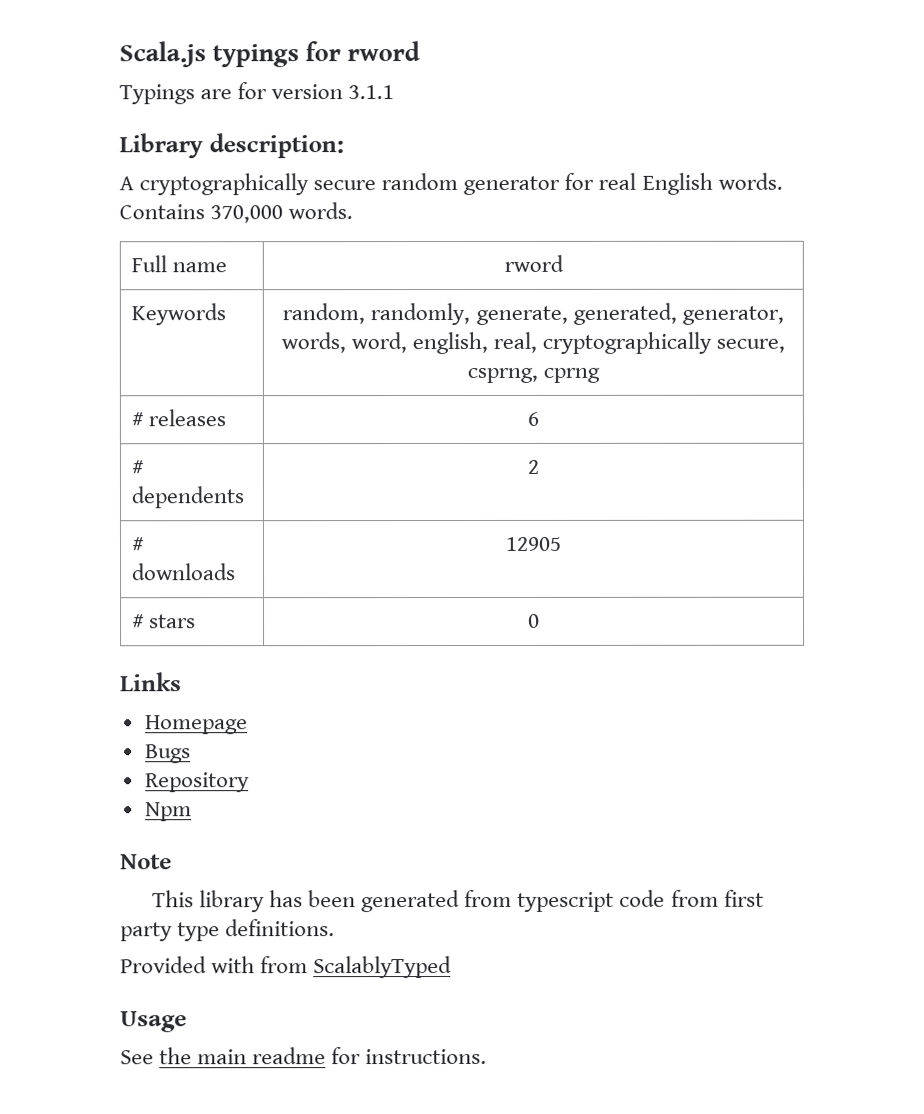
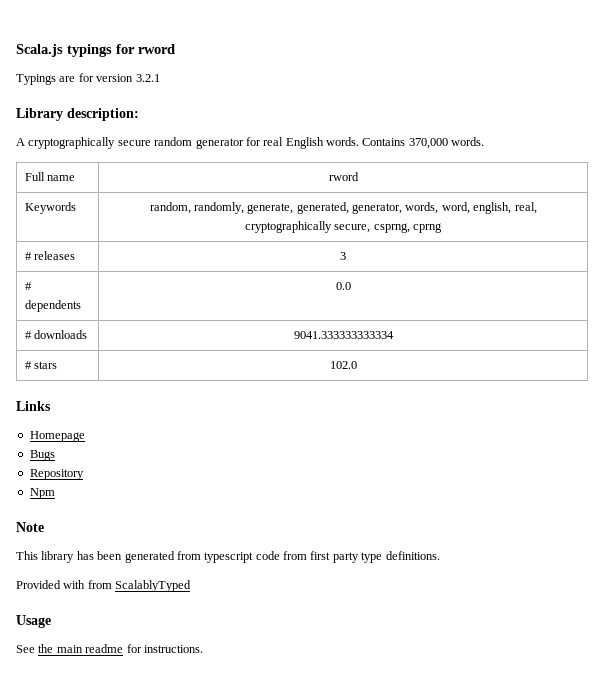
[348,85,395,100] 3.1.1 -> [135,74,160,82] 3.2.1
[527,411,539,426] 6 -> [340,252,346,260] 3
[527,459,539,474] 2 -> [335,282,351,290] 0.0
[505,536,561,551] 12905 -> [293,331,394,339] 9041.333333333334
[528,613,540,628] 0 -> [329,361,357,369] 102.0

